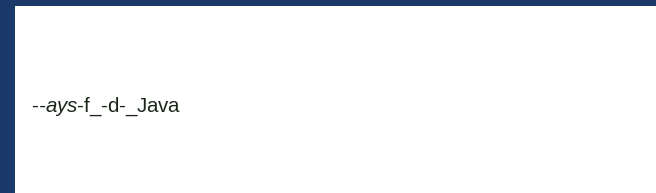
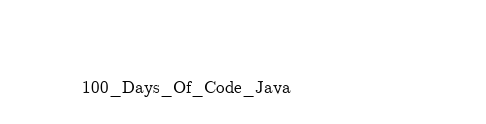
[32,97,180,117] --ays-f_-d-_Java -> [82,81,291,97] 100_Days_Of_Code_Java

